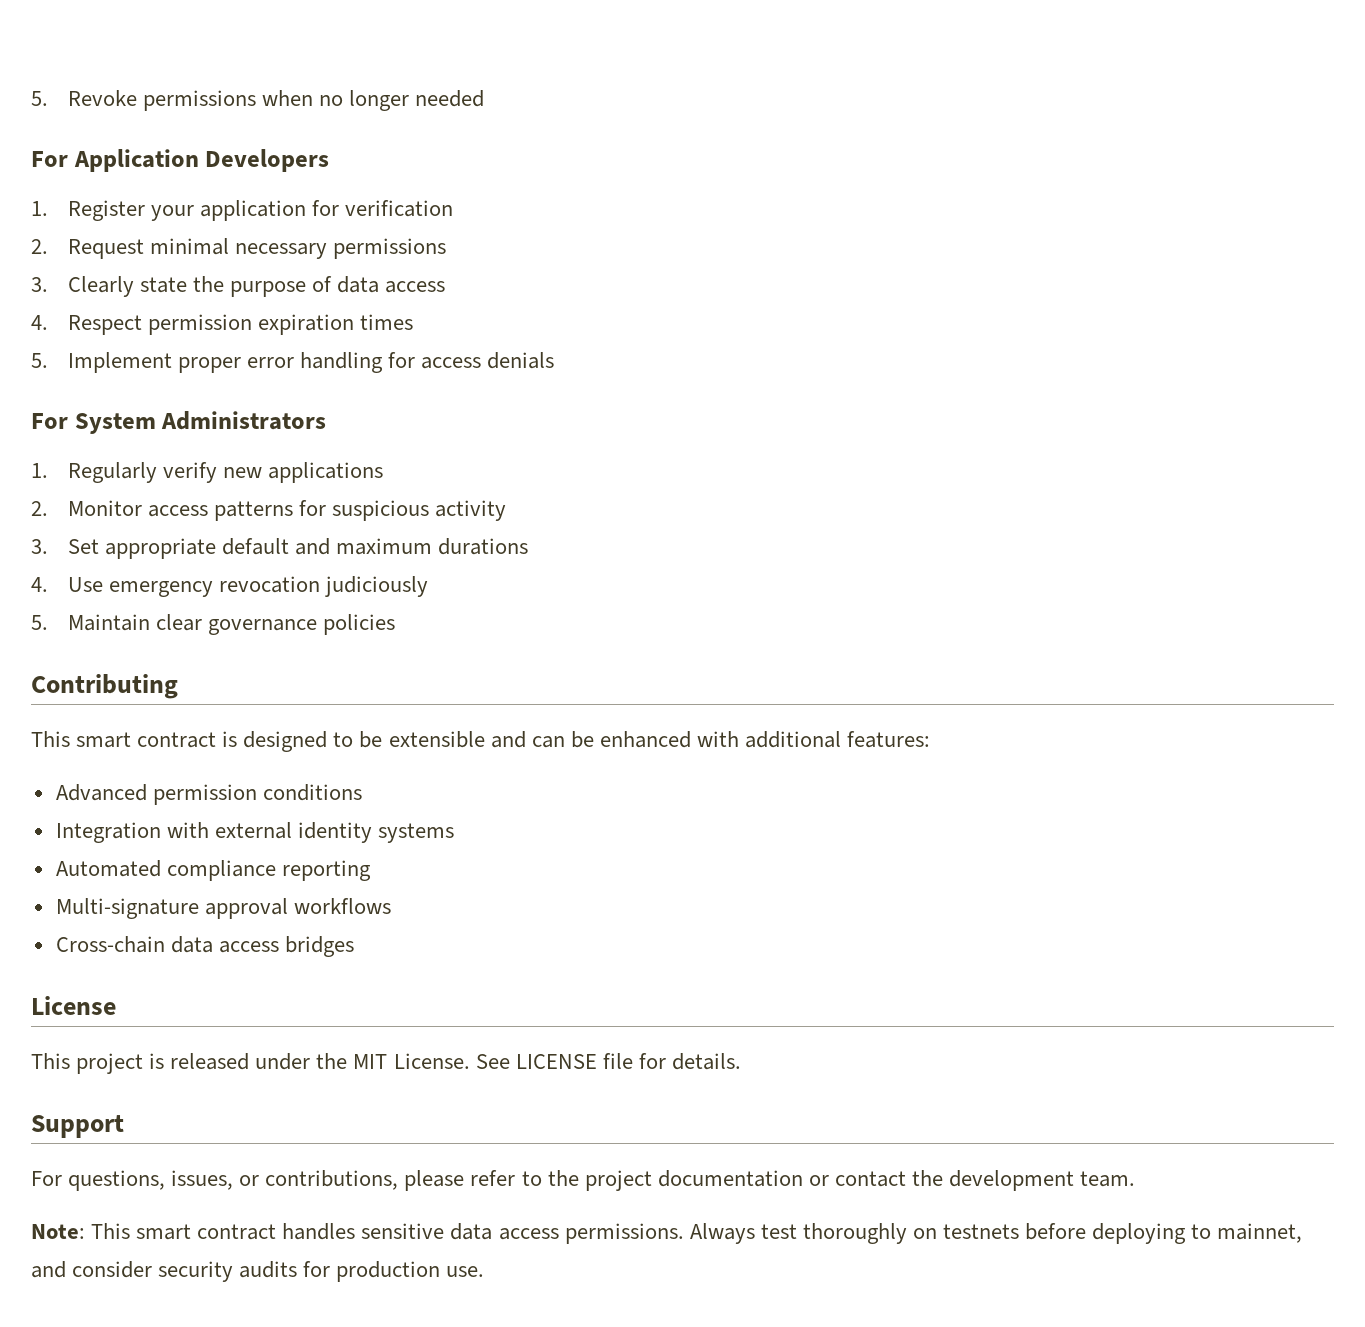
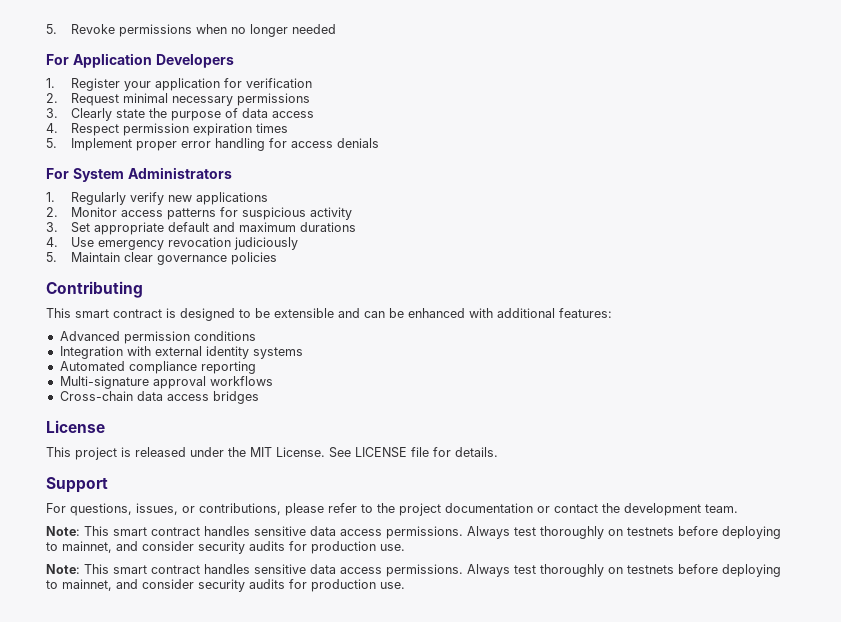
(485, 1271) none -> [46,564,781,577] [46,579,405,592] // Note: This smart contract handles sensitive data access permissions. Always test thoroughly on testnets before deploying to mainnet, and consider security audits for production use.

